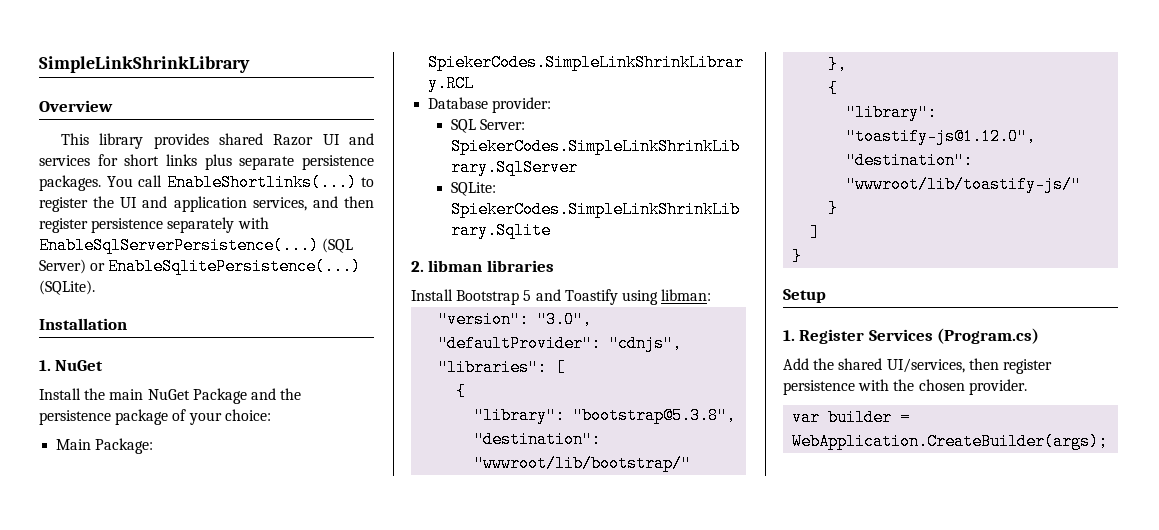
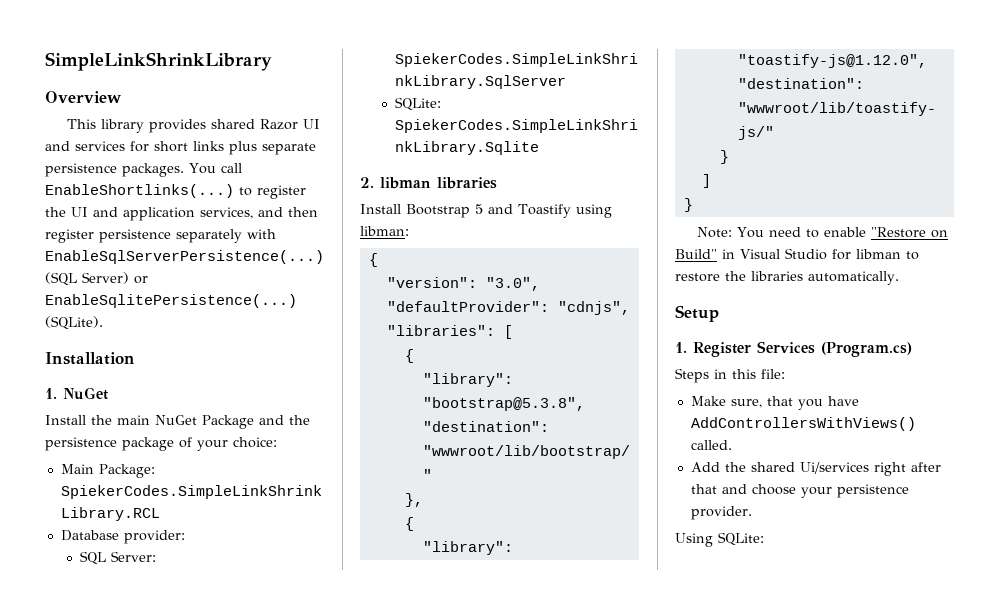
(712, 295) none -> [368,253,378,267] // {
(803, 256) none -> [696,227,948,238] [675,248,919,260] [675,271,899,285] // Note: You need to enable "Restore on Build" in Visual Studio for libman to restore the libraries automatically.
[783,358,1052,374] [783,379,1027,395] [792,409,911,426] [792,433,1109,450] Add the shared UI/services, then register persistence with the chosen provider. // var builder = WebApplication.CreateBuilder(args); -> [675,368,785,383] [690,396,859,410] [690,417,916,431] [690,440,732,450] [690,462,941,476] [690,484,909,498] [690,506,752,520] [675,532,764,547] Steps in this file: // Make sure, that you have AddControllersWithViews() called. // Add the shared Ui/services right after that and choose your persistence provider. // Using SQLite:

